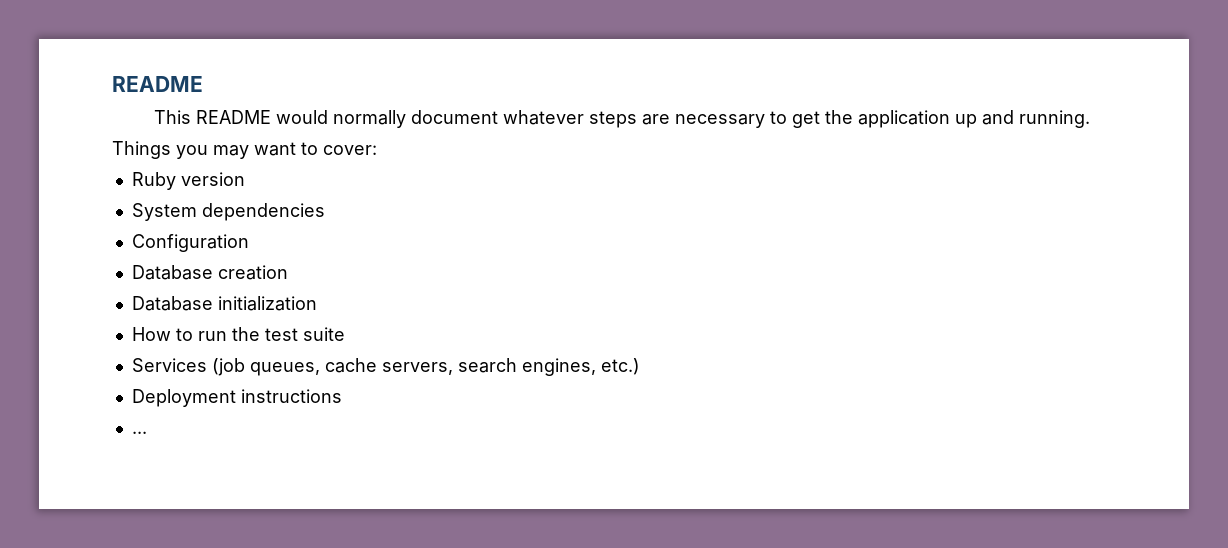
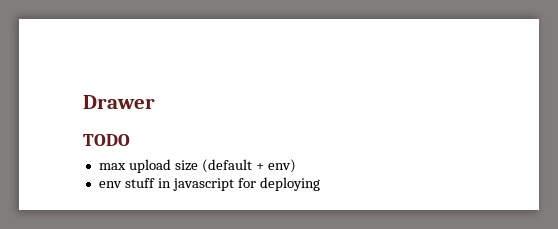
[112,76,203,92] [154,110,1091,128] [112,141,377,159] [131,172,245,190] [131,203,325,221] [131,234,249,252] [131,265,288,280] [131,296,317,311] [131,327,345,341] [131,358,640,376] [131,389,342,407] [131,431,147,434] README // This README would normally document whatever steps are necessary to get the application up and running. // Things you may want to cover: // Ruby version // System dependencies // Configuration // Database creation // Database initialization // How to run the test suite // Services (job queues, cache servers, search engines, etc.) // Deployment instructions // ... -> [83,95,155,109] [83,134,130,146] [98,159,296,173] [98,177,320,191] Drawer // TODO // max upload size (default + env) // env stuff in javascript for deploying

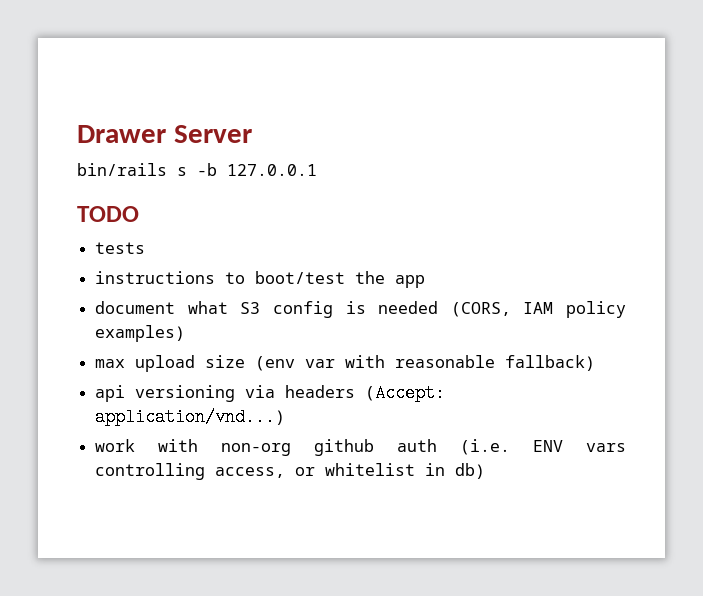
[83,134,130,146] [98,159,296,173] [98,177,320,191] // TODO // max upload size (default + env) // env stuff in javascript for deploying -> [173,125,252,143] [77,163,317,176] [77,206,139,222] [95,242,146,254] [95,271,426,288] [95,301,626,318] [95,325,186,342] [95,355,596,372] [95,384,446,402] [95,408,286,426] [95,439,627,456] [95,463,486,480] Server // bin/rails s -b 127.0.0.1 // TODO // tests // instructions to boot/test the app // document what S3 config is needed (CORS, IAM policy examples) // max upload size (env var with reasonable fallback) // api versioning via headers (Accept: application/vnd...) // work with non-org github auth (i.e. ENV vars controlling access, or whitelist in db)

